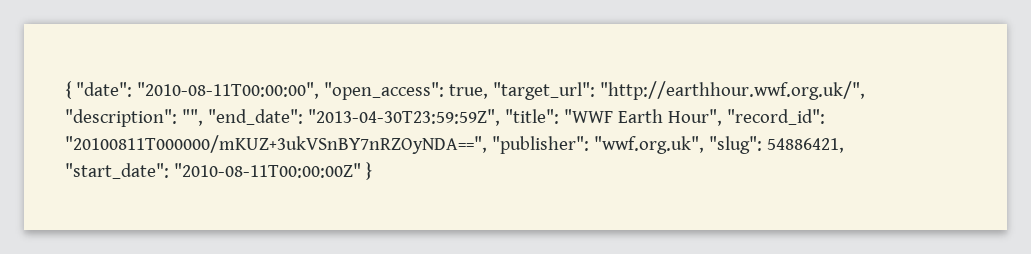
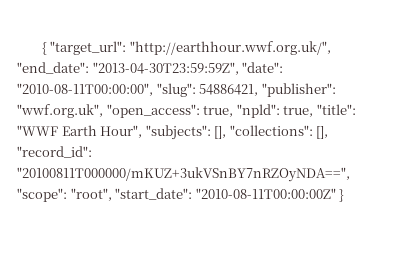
[75,81,865,100] [65,109,825,127] [65,135,844,154] "date": "2010-08-11T00:00:00", "open_access": true, "target_url": "http://earthhour.wwf.org.uk/", "description": "", "end_date": "2013-04-30T23:59:59Z", "title": "WWF Earth Hour", "record_id": "20100811T000000/mKUZ+3ukVSnBY7nRZOyNDA==", "publisher": "wwf.org.uk", "slug": 54886421, -> [50,41,331,55] [17,62,284,75] [17,83,336,97] [17,104,356,118] [17,125,329,140] [17,146,92,158] [17,167,350,182] [17,188,112,202] "target_url": "http://earthhour.wwf.org.uk/", "end_date": "2013-04-30T23:59:59Z", "date": "2010-08-11T00:00:00", "slug": 54886421, "publisher": "wwf.org.uk", "open_access": true, "npld": true, "title": "WWF Earth Hour", "subjects": [], "collections": [], "record_id": "20100811T000000/mKUZ+3ukVSnBY7nRZOyNDA==", "scope": "root",

